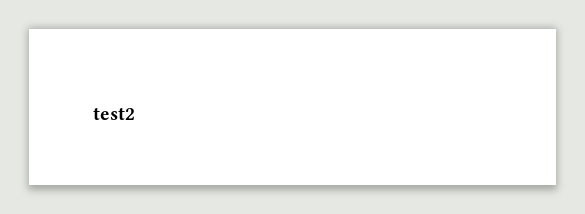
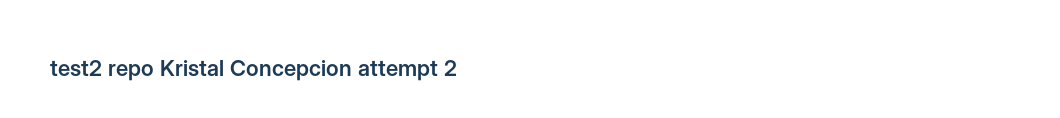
(135, 113) none -> [107,60,457,81] repo Kristal Concepcion attempt 2

